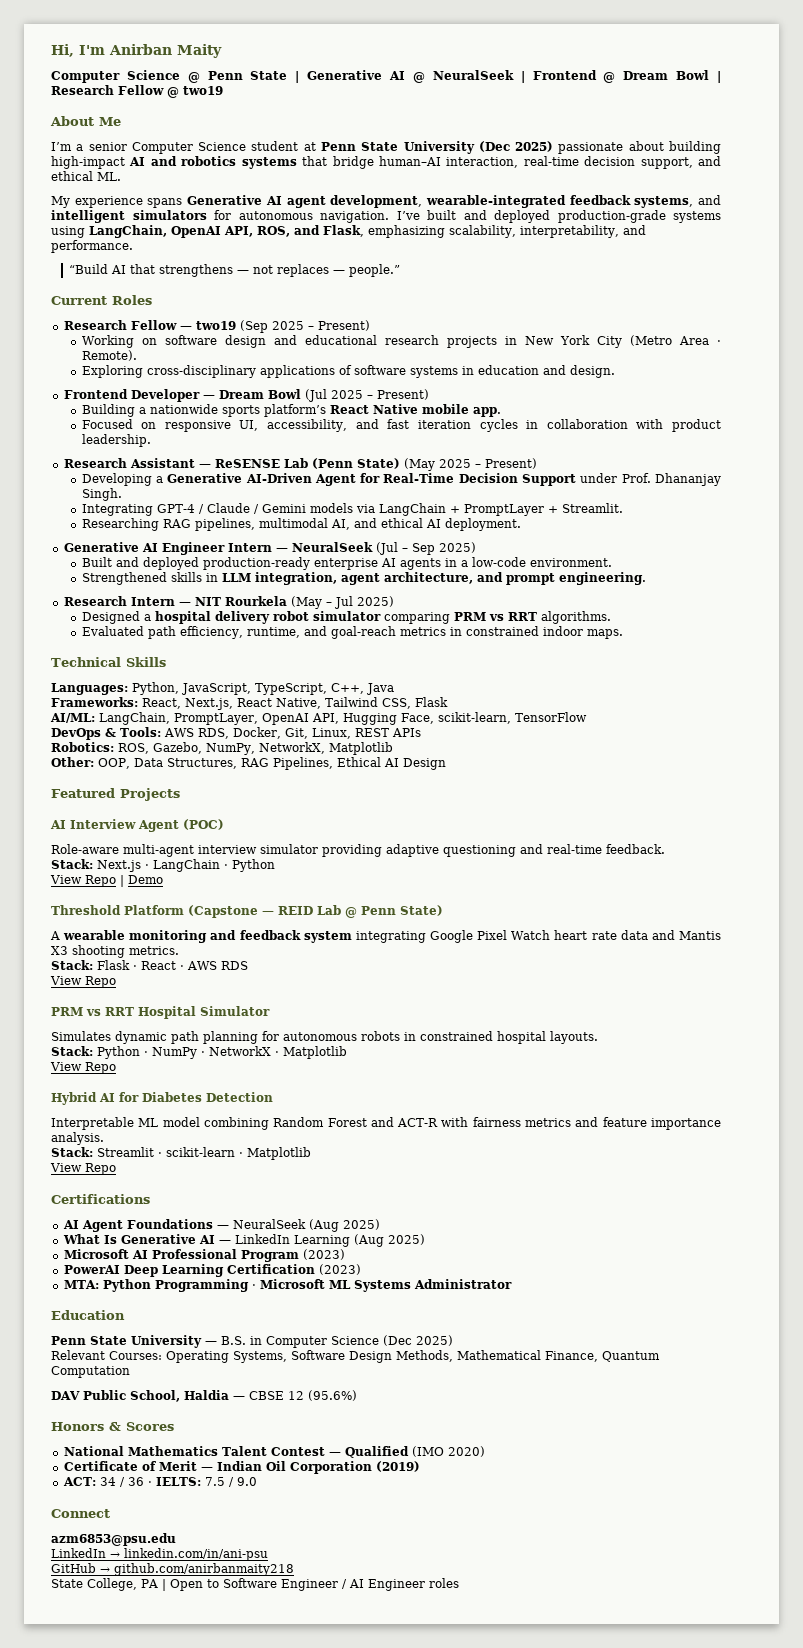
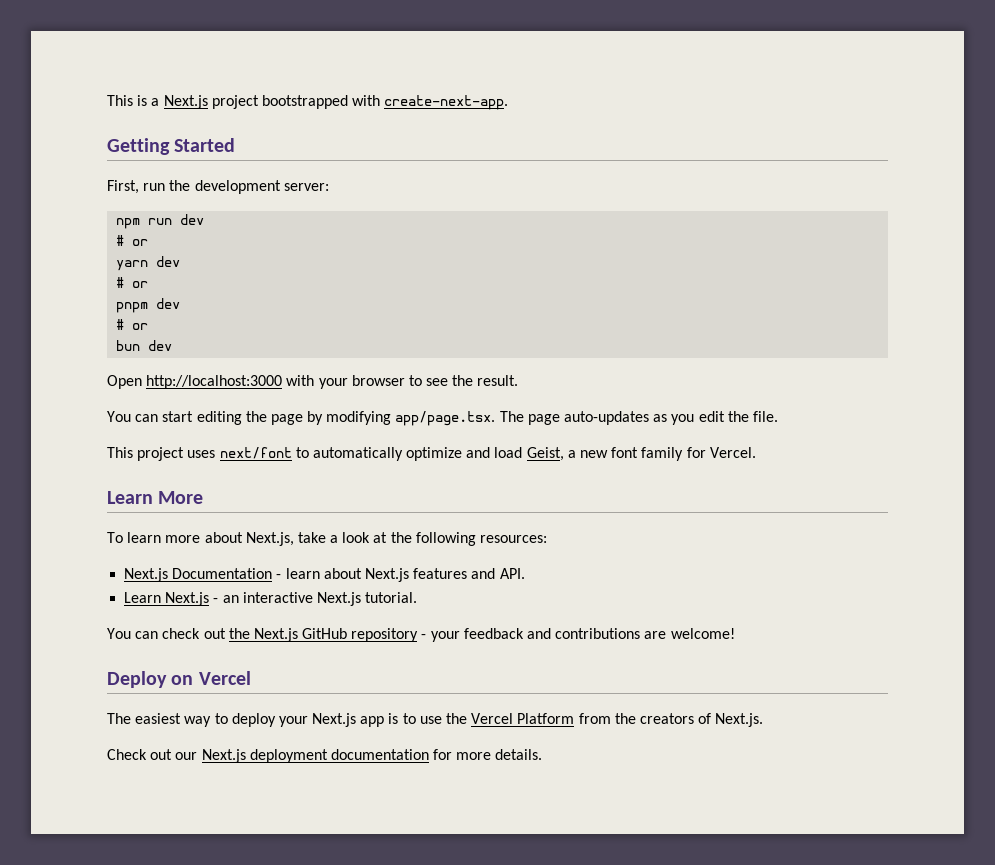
[51,44,222,58] [51,70,722,83] [51,85,223,98] [50,116,121,126] [51,141,721,154] [51,156,721,169] [51,171,121,181] [51,195,722,208] [51,210,721,223] [51,225,646,238] [51,240,133,253] [68,264,400,277] [51,295,152,305] [63,320,370,333] [81,335,721,348] [81,350,137,361] [81,365,615,378] [63,389,429,402] [81,404,501,417] [81,419,721,432] [81,434,151,447] [63,458,537,471] [81,473,721,486] [81,488,122,501] [81,503,623,516] [81,518,521,531] [63,542,476,555] [81,557,612,570] [81,572,646,585] [63,596,394,609] [81,611,611,624] [81,626,623,639] [51,657,166,667] [51,682,394,695] [51,697,448,710] [50,712,587,725] [51,727,421,740] [51,742,393,755] [51,757,446,770] [51,788,180,801] [50,819,224,832] [51,844,665,857] [51,859,275,872] [50,875,163,887] [51,905,443,918] [50,930,721,943] [51,945,179,958] [51,960,248,970] [50,976,116,988] [51,1006,270,1019] [51,1031,598,1044] [51,1046,347,1059] [50,1062,116,1074] [51,1092,273,1105] [51,1117,722,1130] [51,1132,104,1145] [51,1147,311,1160] [50,1163,116,1175] [51,1194,150,1204] [62,1219,380,1232] [62,1234,425,1247] [63,1249,345,1262] [63,1264,361,1277] [63,1279,512,1292] [51,1310,125,1320] [51,1335,453,1348] [51,1350,660,1363] [51,1366,130,1378] [51,1390,357,1402] [51,1422,174,1431] [63,1446,485,1458] [63,1461,420,1474] [62,1477,257,1487] [51,1509,110,1518] [51,1533,176,1546] [51,1548,268,1561] [51,1563,294,1576] [51,1578,459,1591] Hi, I'm Anirban Maity // Computer Science @ Penn State | Generative AI @ NeuralSeek | Frontend @ Dream Bowl | Research Fellow @ two19 // About Me // I’m a senior Computer Science student at Penn State University (Dec 2025) passionate about building high-impact AI and robotics systems that bridge human–AI interaction, real-time decision support, and ethical ML. // My experience spans Generative AI agent development, wearable-integrated feedback systems, and intelligent simulators for autonomous navigation. I’ve built and deployed production-grade systems using LangChain, OpenAI API, ROS, and Flask, emphasizing scalability, interpretability, and performance. // “Build AI that strengthens — not replaces — people.” // Current Roles // Research Fellow — two19 (Sep 2025 – Present) // Working on software design and educational research projects in New York City (Metro Area · Remote). // Exploring cross-disciplinary applications of software systems in education and design. // Frontend Developer — Dream Bowl (Jul 2025 – Present) // Building a nationwide sports platform’s React Native mobile app. // Focused on responsive UI, accessibility, and fast iteration cycles in collaboration with product leadership. // Research Assistant — ReSENSE Lab (Penn State) (May 2025 – Present) // Developing a Generative AI-Driven Agent for Real-Time Decision Support under Prof. Dhananjay Singh. // Integrating GPT-4 / Claude / Gemini models via LangChain + PromptLayer + Streamlit. // Researching RAG pipelines, multimodal AI, and ethical AI deployment. // Generative AI Engineer Intern — NeuralSeek (Jul – Sep 2025) // Built and deployed production-ready enterprise AI agents in a low-code environment. // Strengthened skills in LLM integration, agent architecture, and prompt engineering. // Research Intern — NIT Rourkela (May – Jul 2025) // Designed a hospital delivery robot simulator comparing PRM vs RRT algorithms. // Evaluated path efficiency, runtime, and goal-reach metrics in constrained indoor maps. // Technical Skills // Languages: Python, JavaScript, TypeScript, C++, Java // Frameworks: React, Next.js, React Native, Tailwind CSS, Flask // AI/ML: LangChain, PromptLayer, OpenAI API, Hugging Face, scikit-learn, TensorFlow // DevOps & Tools: AWS RDS, Docker, Git, Linux, REST APIs // Robotics: ROS, Gazebo, NumPy, NetworkX, Matplotlib // Other: OOP, Data Structures, RAG Pipelines, Ethical AI Design // Featured Projects // AI Interview Agent (POC) // Role-aware multi-agent interview simulator providing adaptive questioning and real-time feedback. // Stack: Next.js · LangChain · Python // View Repo | Demo // Threshold Platform (Capstone — REID Lab @ Penn State) // A wearable monitoring and feedback system integrating Google Pixel Watch heart rate data and Mantis X3 shooting metrics. // Stack: Flask · React · AWS RDS // View Repo // PRM vs RRT Hospital Simulator // Simulates dynamic path planning for autonomous robots in constrained hospital layouts. // Stack: Python · NumPy · NetworkX · Matplotlib // View Repo // Hybrid AI for Diabetes Detection // Interpretable ML model combining Random Forest and ACT-R with fairness metrics and feature importance analysis. // Stack: Streamlit · scikit-learn · Matplotlib // View Repo // Certifications // AI Agent Foundations — NeuralSeek (Aug 2025) // What Is Generative AI — LinkedIn Learning (Aug 2025) // Microsoft AI Professional Program (2023) // PowerAI Deep Learning Certification (2023) // MTA: Python Programming · Microsoft ML Systems Administrator // Education // Penn State University — B.S. in Computer Science (Dec 2025) // Relevant Courses: Operating Systems, Software Design Methods, Mathematical Finance, Quantum Computation // DAV Public School, Haldia — CBSE 12 (95.6%) // Honors & Scores // National Mathematics Talent Contest — Qualified (IMO 2020) // Certificate of Merit — Indian Oil Corporation (2019) // ACT: 34 / 36 · IELTS: 7.5 / 9.0 // Connect // azm6853@psu.edu // LinkedIn → linkedin.com/in/ani-psu // GitHub → github.com/anirbanmaity218 // State College, PA | Open to Software Engineer / AI Engineer roles -> [107,95,509,110] [107,138,236,155] [107,180,329,194] [116,214,205,229] [116,235,149,246] [116,256,181,271] [116,277,149,288] [116,298,181,313] [116,319,149,330] [116,340,173,351] [107,375,519,389] [107,411,778,426] [107,447,756,461] [107,491,204,504] [107,532,548,546] [124,568,525,582] [124,592,418,606] [107,628,735,642] [107,671,251,688] [107,713,764,727] [107,749,543,763] This is a Next.js project bootstrapped with create-next-app. // Getting Started // First, run the development server: // npm run dev // # or // yarn dev // # or // pnpm dev // # or // bun dev // Open http://localhost:3000 with your browser to see the result. // You can start editing the page by modifying app/page.tsx. The page auto-updates as you edit the file. // This project uses next/font to automatically optimize and load Geist, a new font family for Vercel. // Learn More // To learn more about Next.js, take a look at the following resources: // Next.js Documentation - learn about Next.js features and API. // Learn Next.js - an interactive Next.js tutorial. // You can check out the Next.js GitHub repository - your feedback and contributions are welcome! // Deploy on Vercel // The easiest way to deploy your Next.js app is to use the Vercel Platform from the creators of Next.js. // Check out our Next.js deployment documentation for more details.

